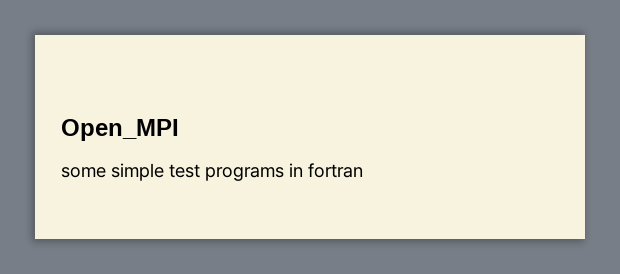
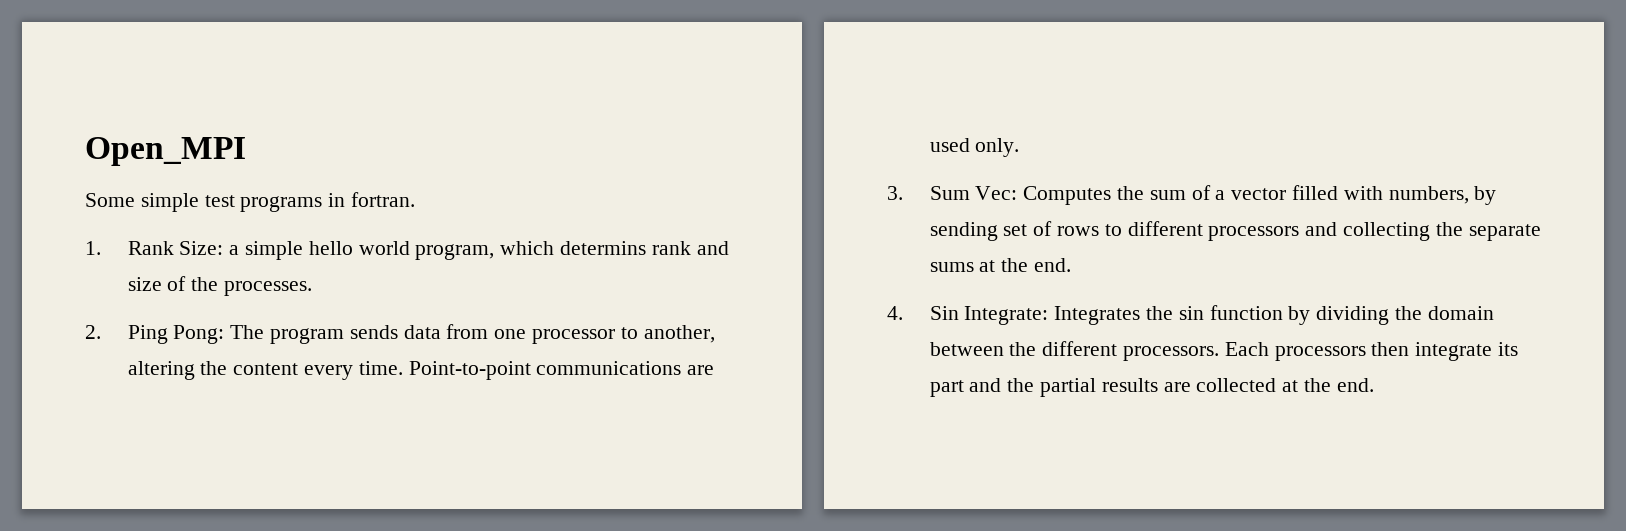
[61,167,106,178] some -> [85,193,135,207] Some
[308,163,363,178] fortran -> [351,192,416,207] [85,241,729,260] [127,276,312,296] [85,324,715,344] [127,361,715,380] [929,138,1020,157] [887,185,1497,205] [929,221,1541,241] [929,258,1071,272] [887,305,1494,325] [929,341,1518,361] [929,378,1374,397] fortran. // 1. Rank Size: a simple hello world program, which determins rank and size of the processes. // 2. Ping Pong: The program sends data from one processor to another, altering the content every time. Point-to-point communications are used only. // 3. Sum Vec: Computes the sum of a vector filled with numbers, by sending set of rows to different processors and collecting the separate sums at the end. // 4. Sin Integrate: Integrates the sin function by dividing the domain between the different processors. Each processors then integrate its part and the partial results are collected at the end.

